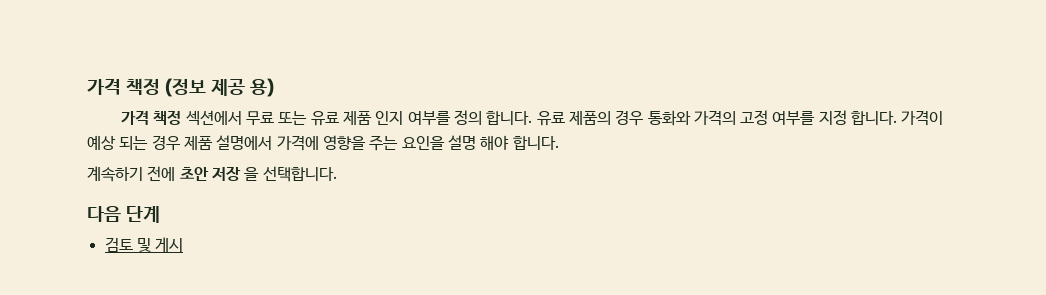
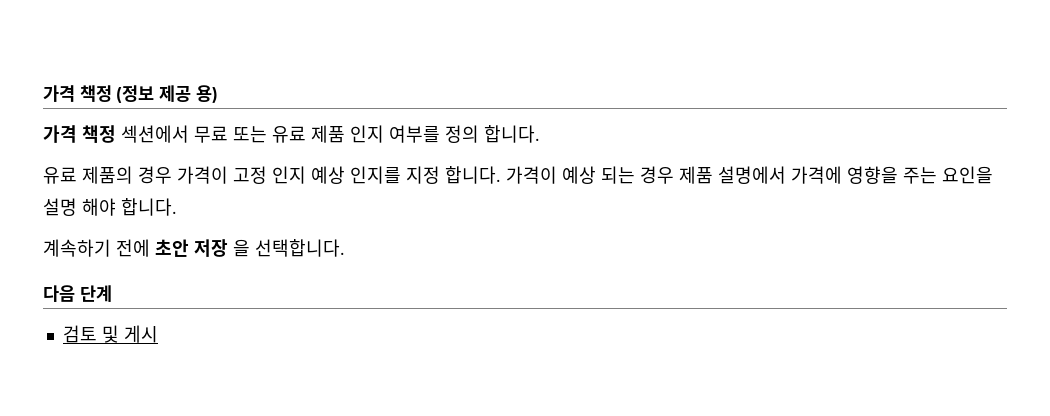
(533, 118) none -> (540, 134) //
[647,110,816,126] 통화와 가격의 고정 여부를 -> [177,166,401,184] 가격이 고정 인지 예상 인지를

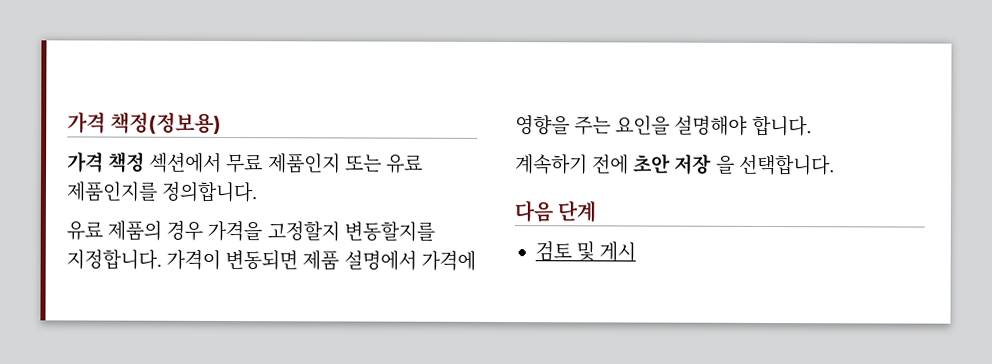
[43,85,218,103] 가격 책정 (정보 제공 용) -> [67,111,223,134] 가격 책정(정보용)
(228, 134) none -> [267,153,341,174] 제품인지
[311,125,540,143] [43,166,674,184] 제품 인지 여부를 정의 합니다. // 유료 제품의 경우 가격이 고정 인지 예상 인지를 지정 합니다. 가격이 예상 되는 경우 -> [66,181,258,203] [66,220,435,242] [66,249,299,271] 제품인지를 정의합니다. // 유료 제품의 경우 가격을 고정할지 변동할지를 지정합니다. 가격이 변동되면
[43,198,116,216] 설명 해야 -> [674,115,749,136] 설명해야

